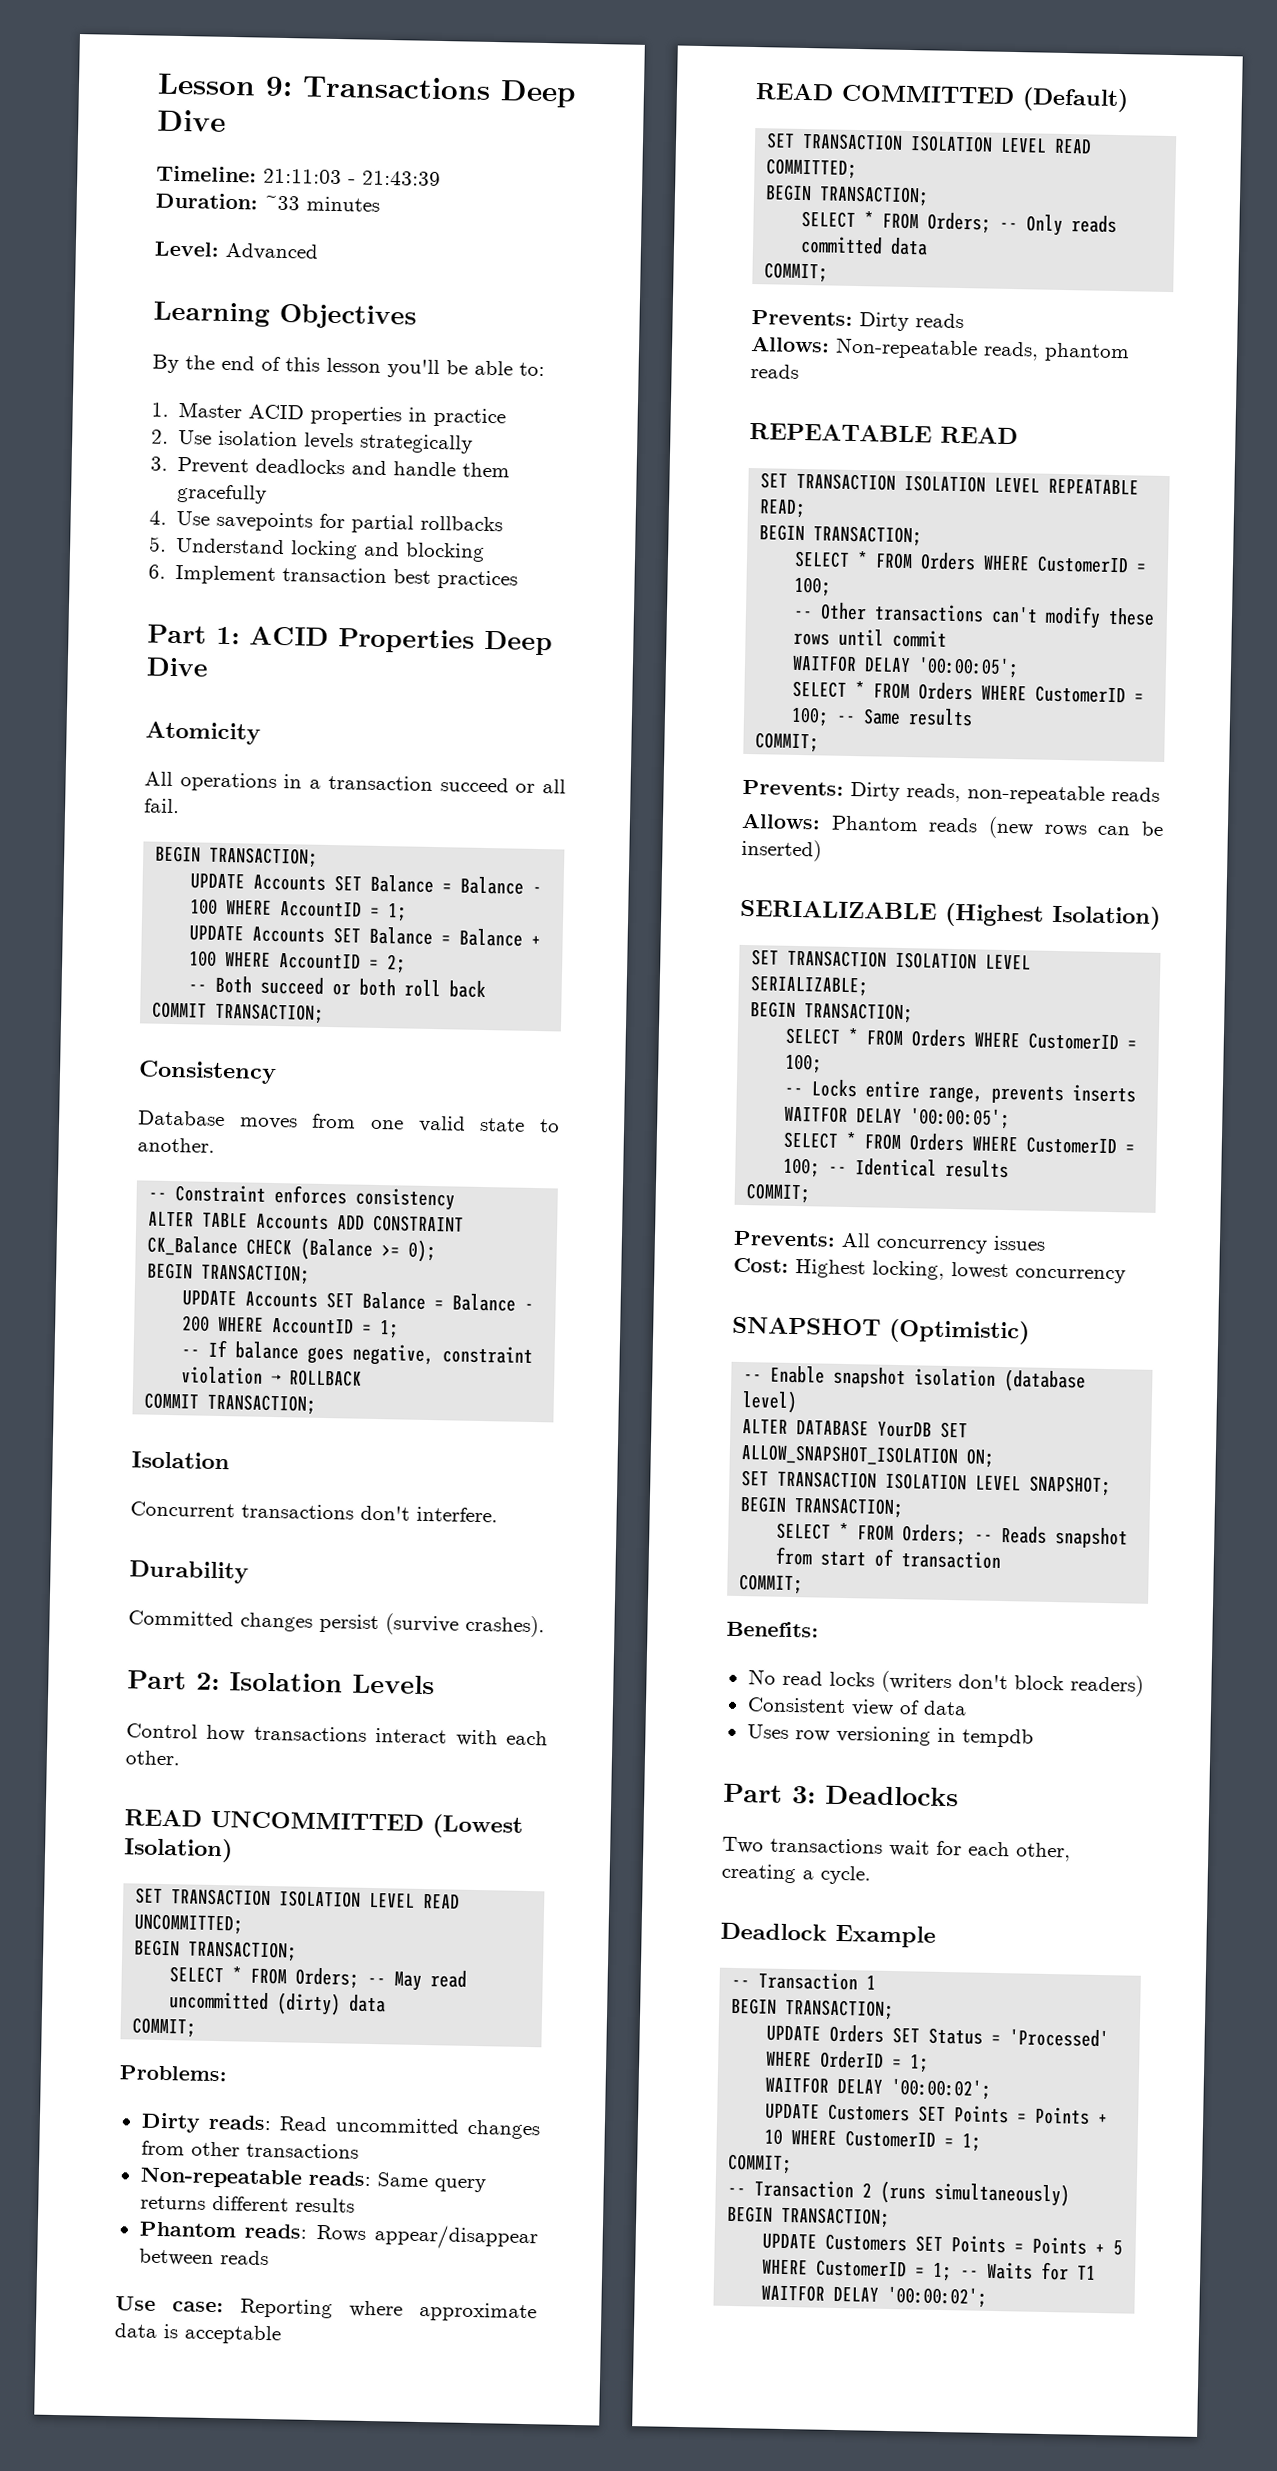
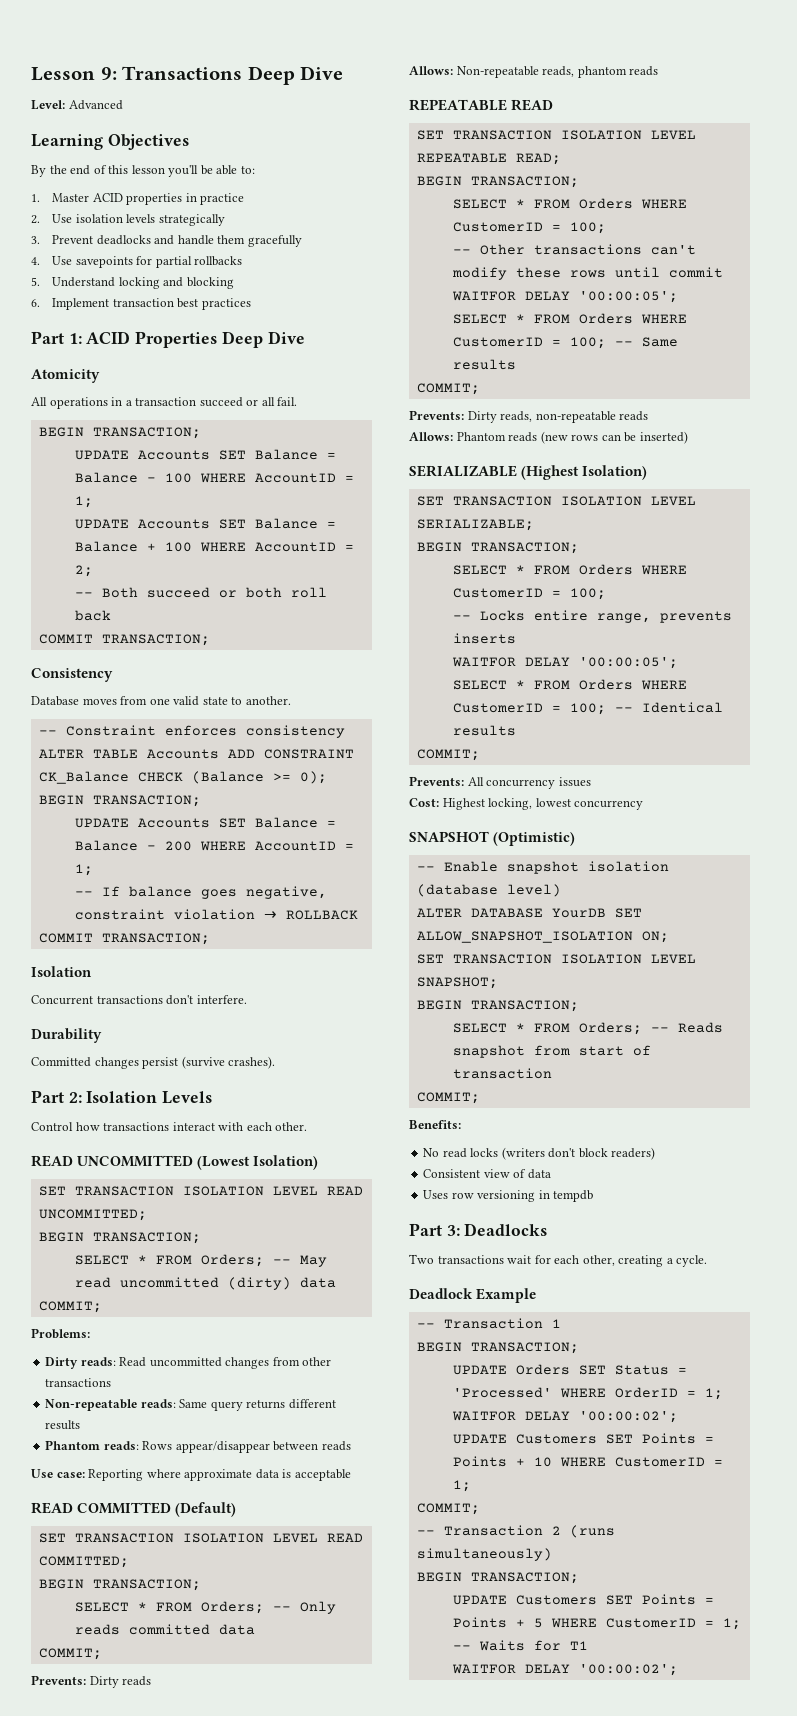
[156,165,441,186] [155,192,380,212] // Timeline: 21:11:03 - 21:43:39 // Duration: ~33 minutes -> (344, 73) none

